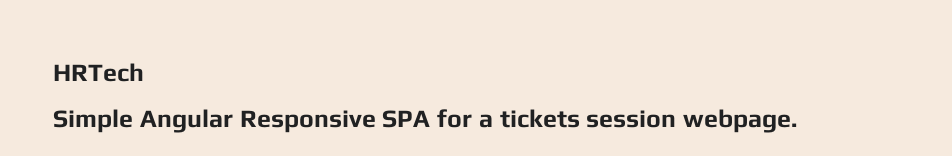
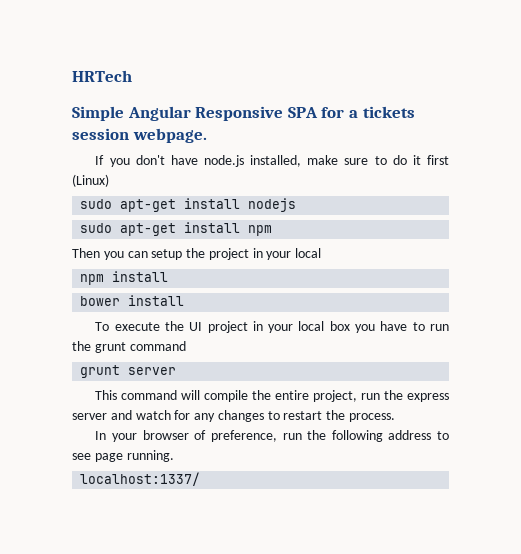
(797, 121) none -> [95,155,449,167] [72,174,109,187] [80,198,297,212] [80,222,273,236] [72,248,322,260] [80,271,169,285] [80,295,185,306] [95,321,449,333] [72,341,186,353] [80,365,177,378] [95,390,450,402] [72,410,396,422] [95,430,450,442] [72,450,174,462] [80,472,201,486] // If you don't have node.js installed, make sure to do it first (Linux) // sudo apt-get install nodejs // sudo apt-get install npm // Then you can setup the project in your local // npm install // bower install // To execute the UI project in your local box you have to run the grunt command // grunt server // This command will compile the entire project, run the express server and watch for any changes to restart the process. // In your browser of preference, run the following address to see page running. // localhost:1337/

